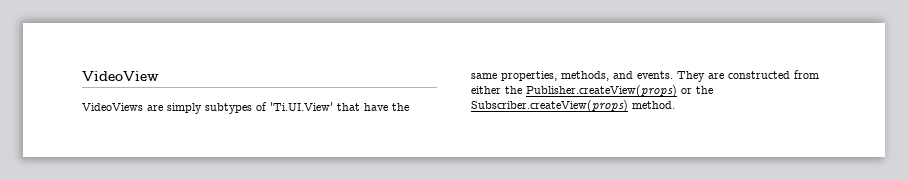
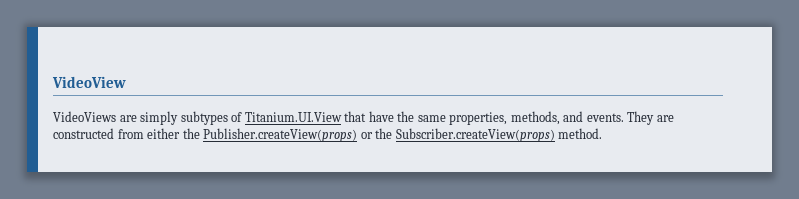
[270,102,333,111] 'Ti.UI.View' -> [244,112,342,122] Titanium.UI.View

